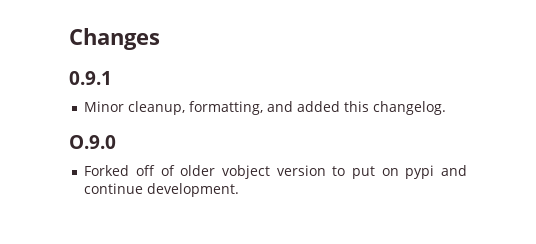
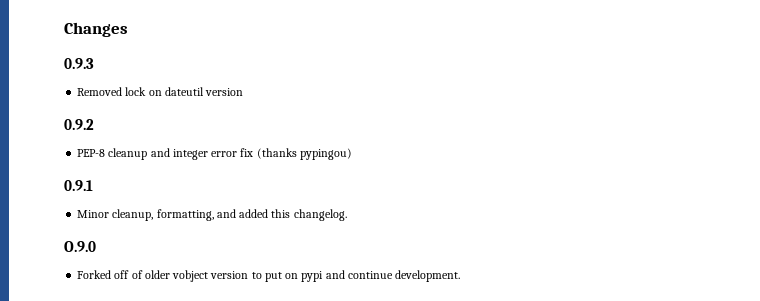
(160, 39) none -> [64,58,94,69] [77,87,244,96] [64,119,94,130] [77,148,352,160] // 0.9.3 // Removed lock on dateutil version // 0.9.2 // PEP-8 cleanup and integer error fix (thanks pypingou)

